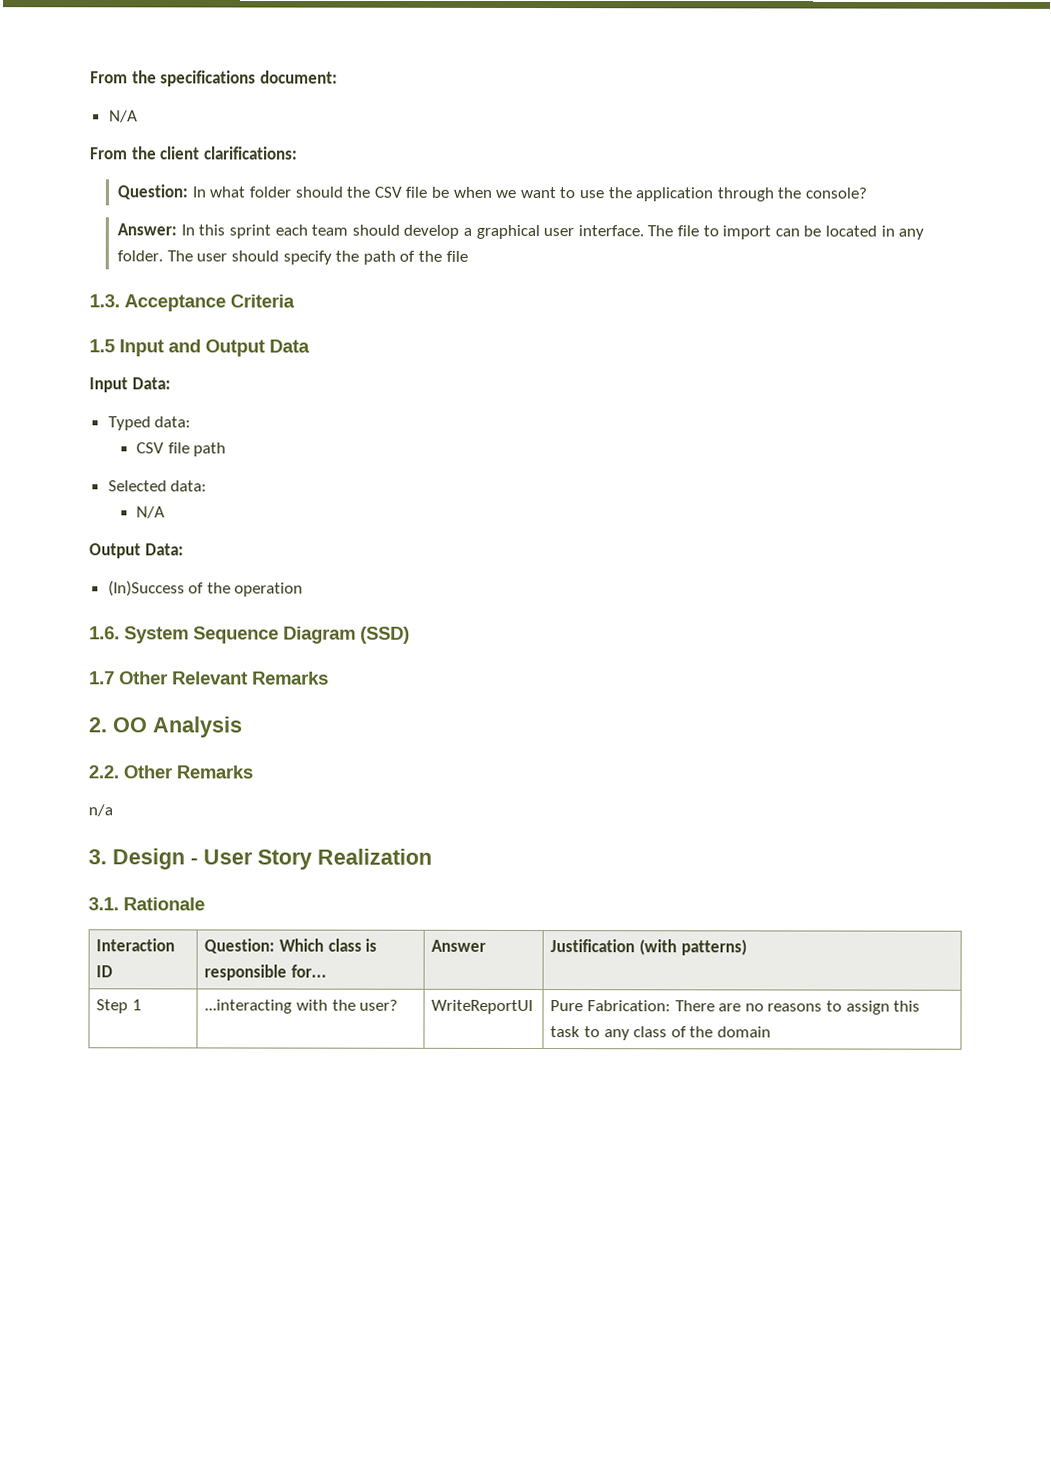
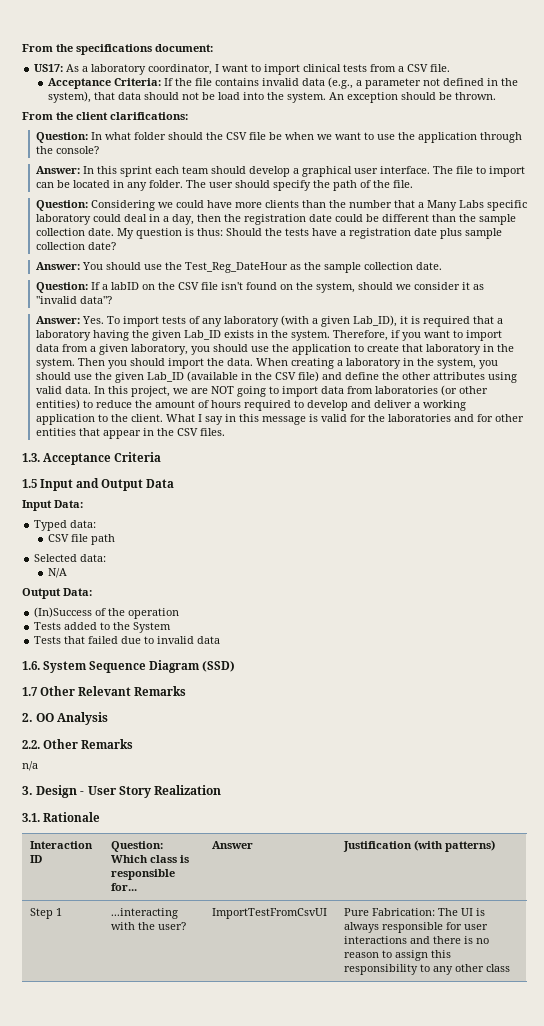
[108,110,138,123] N/A -> [34,64,451,75] [47,77,518,89] [47,91,496,103] US17: As a laboratory coordinator, I want to import clinical tests from a CSV file. // Acceptance Criteria: If the file contains invalid data (e.g., a parameter not defined in the system), that data should not be load into the system. An exception should be thrown.
[445,250,468,262] file -> [392,180,413,188] [35,200,527,211] [35,214,516,225] [35,228,502,239] [35,242,116,250] [35,262,442,273] [35,282,484,293] [35,296,112,304] [35,315,503,327] [35,330,502,341] [35,344,514,355] [35,358,498,369] [35,371,517,383] [35,385,488,397] [35,399,466,411] [35,414,524,425] [35,428,225,439] file. // Question: Considering we could have more clients than the number that a Many Labs specific laboratory could deal in a day, then the registration date could be different than the sample collection date. My question is thus: Should the tests have a registration date plus sample collection date? // Answer: You should use the Test_Reg_DateHour as the sample collection date. // Question: If a labID on the CSV file isn't found on the system, should we consider it as "invalid data"? // Answer: Yes. To import tests of any laboratory (with a given Lab_ID), it is required that a laboratory having the given Lab_ID exists in the system. Therefore, if you want to import data from a given laboratory, you should use the application to create that laboratory in the system. Then you should import the data. When creating a laboratory in the system, you should use the given Lab_ID (available in the CSV file) and define the other attributes using valid data. In this project, we are NOT going to import data from laboratories (or other entities) to reduce the amount of hours required to develop and deliver a working application to the client. What I say in this message is valid for the laboratories and for other entities that appear in the CSV files.
(304, 589) none -> [34,622,172,633] [34,636,221,644] // Tests added to the System // Tests that failed due to invalid data
[431,999,534,1015] WriteReportUI -> [212,908,328,919] ImportTestFromCsvUI
[674,1000,823,1012] There are no reasons -> [438,908,486,916] [344,922,489,933] [344,936,490,944] [344,952,380,958] The UI is always responsible for user interactions and there is no reason
[550,1026,581,1038] task -> [344,964,419,975] responsibility
[633,1026,771,1038] class of the domain -> [455,964,511,972] other class

